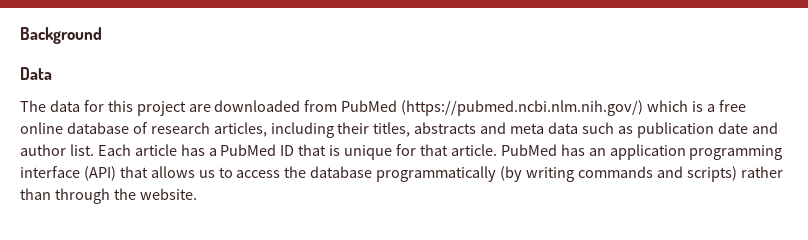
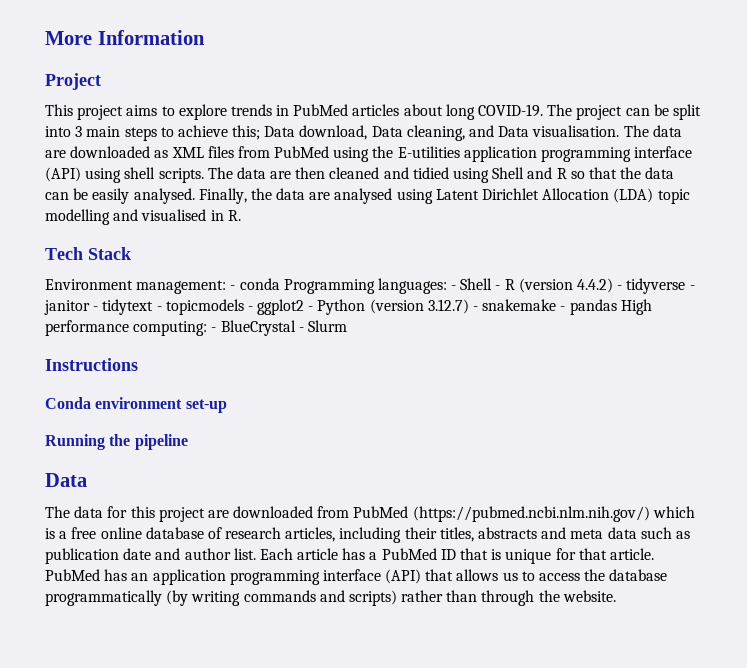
[20,27,102,44] Background -> [45,30,205,45] [45,73,101,90] [45,104,701,120] [45,125,682,141] [45,146,693,162] [45,167,675,183] [45,188,690,204] [45,209,241,225] [45,247,131,260] [45,278,695,294] [44,299,652,315] [45,320,347,336] [45,358,138,371] [45,397,227,413] [45,434,188,450] More Information // Project // This project aims to explore trends in PubMed articles about long COVID-19. The project can be split into 3 main steps to achieve this; Data download, Data cleaning, and Data visualisation. The data are downloaded as XML files from PubMed using the E-utilities application programming interface (API) using shell scripts. The data are then cleaned and tidied using Shell and R so that the data can be easily analysed. Finally, the data are analysed using Latent Dirichlet Allocation (LDA) topic modelling and visualised in R. // Tech Stack // Environment management: - conda Programming languages: - Shell - R (version 4.4.2) - tidyverse - janitor - tidytext - topicmodels - ggplot2 - Python (version 3.12.7) - snakemake - pandas High performance computing: - BlueCrystal - Slurm // Instructions // Conda environment set-up // Running the pipeline

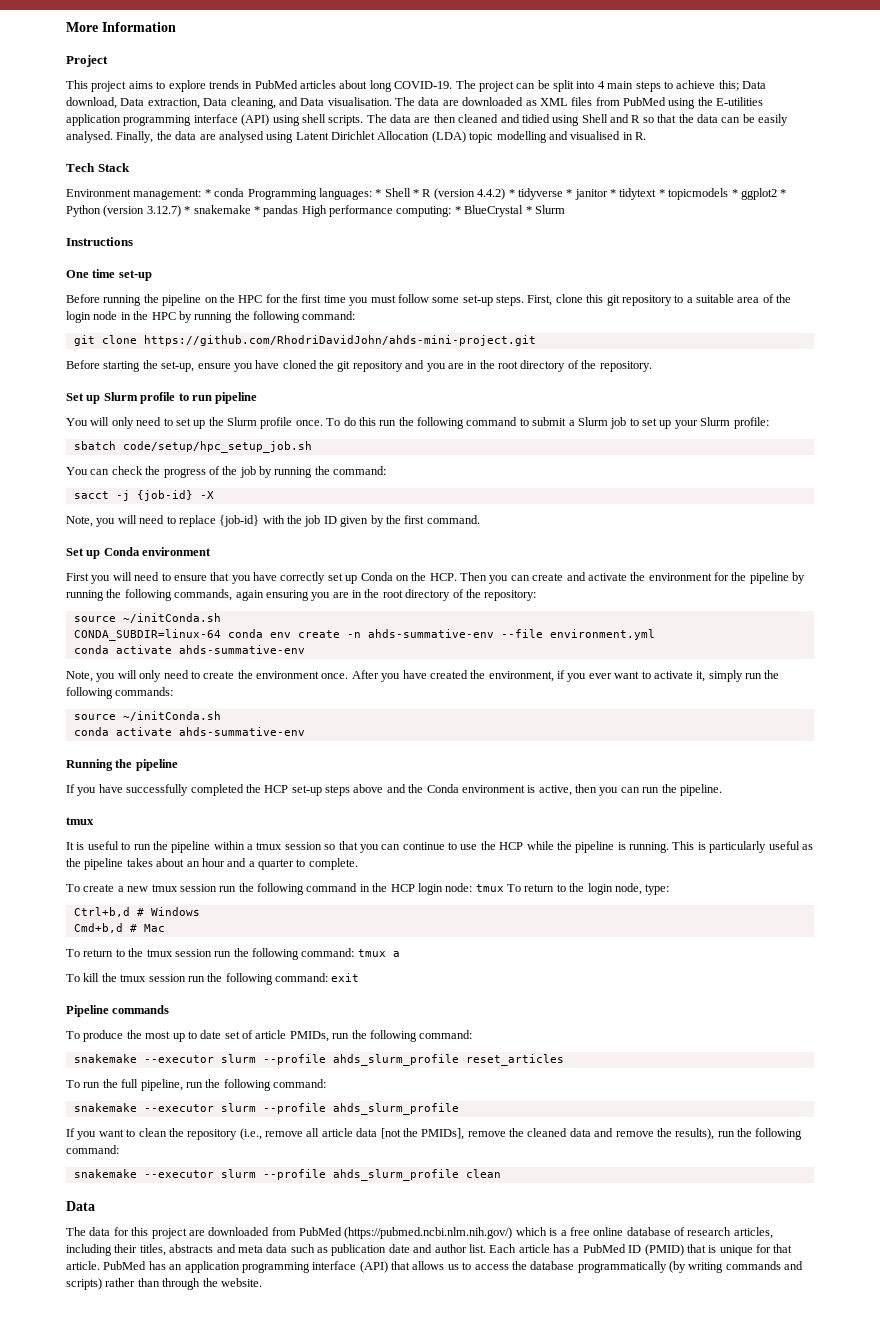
[75,126,83,137] 3 -> [597,81,605,89] 4
(403, 131) none -> [147,98,228,109] extraction, Data
[230,285,236,290] - -> [204,189,211,197] *
[451,278,695,294] [44,299,566,315] - Shell - R (version 4.4.2) - tidyverse - janitor - tidytext - topicmodels - ggplot2 - Python (version 3.12.7) - snakemake - -> [375,188,787,200] [66,205,260,217] * Shell * R (version 4.4.2) * tidyverse * janitor * tidytext * topicmodels * ggplot2 * Python (version 3.12.7) * snakemake *
[211,320,304,336] - BlueCrystal - -> [454,205,532,217] * BlueCrystal *
[45,397,227,413] [45,434,188,450] Conda environment set-up // Running the pipeline -> [66,269,152,281] [66,294,792,306] [66,311,356,323] [73,335,536,346] [66,360,652,372] [66,392,258,404] [66,417,769,429] [73,441,312,453] [66,466,387,478] [73,490,214,501] [66,515,480,527] [66,547,212,559] [66,572,806,584] [66,589,537,601] [73,613,221,623] [73,629,655,641] [73,645,305,654] [66,670,780,682] [66,687,174,699] [73,711,221,721] [73,727,305,736] [66,759,178,771] [66,784,722,796] [66,817,94,825] [66,841,813,853] [66,858,358,870] [66,883,670,895] [73,907,200,917] [73,923,165,933] [66,948,400,960] [66,973,360,985] [66,1005,170,1017] [66,1030,473,1042] [73,1054,564,1066] [66,1079,326,1091] [73,1103,459,1115] [66,1128,803,1140] [66,1145,119,1154] [73,1169,501,1181] One time set-up // Before running the pipeline on the HPC for the first time you must follow some set-up steps. First, clone this git repository to a suitable area of the login node in the HPC by running the following command: // git clone https://github.com/RhodriDavidJohn/ahds-mini-project.git // Before starting the set-up, ensure you have cloned the git repository and you are in the root directory of the repository. // Set up Slurm profile to run pipeline // You will only need to set up the Slurm profile once. To do this run the following command to submit a Slurm job to set up your Slurm profile: // sbatch code/setup/hpc_setup_job.sh // You can check the progress of the job by running the command: // sacct -j {job-id} -X // Note, you will need to replace {job-id} with the job ID given by the first command. // Set up Conda environment // First you will need to ensure that you have correctly set up Conda on the HCP. Then you can create and activate the environment for the pipeline by running the following commands, again ensuring you are in the root directory of the repository: // source ~/initConda.sh // CONDA_SUBDIR=linux-64 conda env create -n ahds-summative-env --file environment.yml // conda activate ahds-summative-env // Note, you will only need to create the environment once. After you have created the environment, if you ever want to activate it, simply run the following commands: // source ~/initConda.sh // conda activate ahds-summative-env // Running the pipeline // If you have successfully completed the HCP set-up steps above and the Conda environment is active, then you can run the pipeline. // tmux // It is useful to run the pipeline within a tmux session so that you can continue to use the HCP while the pipeline is running. This is particularly useful as the pipeline takes about an hour and a quarter to complete. // To create a new tmux session run the following command in the HCP login node: tmux To return to the login node, type: // Ctrl+b,d # Windows // Cmd+b,d # Mac // To return to the tmux session run the following command: tmux a // To kill the tmux session run the following command: exit // Pipeline commands // To produce the most up to date set of article PMIDs, run the following command: // snakemake --executor slurm --profile ahds_slurm_profile reset_articles // To run the full pipeline, run the following command: // snakemake --executor slurm --profile ahds_slurm_profile // If you want to clean the repository (i.e., remove all article data [not the PMIDs], remove the cleaned data and remove the results), run the following command: // snakemake --executor slurm --profile ahds_slurm_profile clean
(456, 554) none -> [644,1244,684,1256] (PMID)

